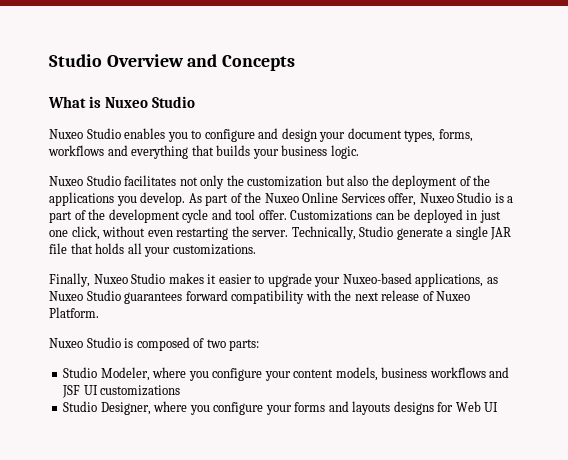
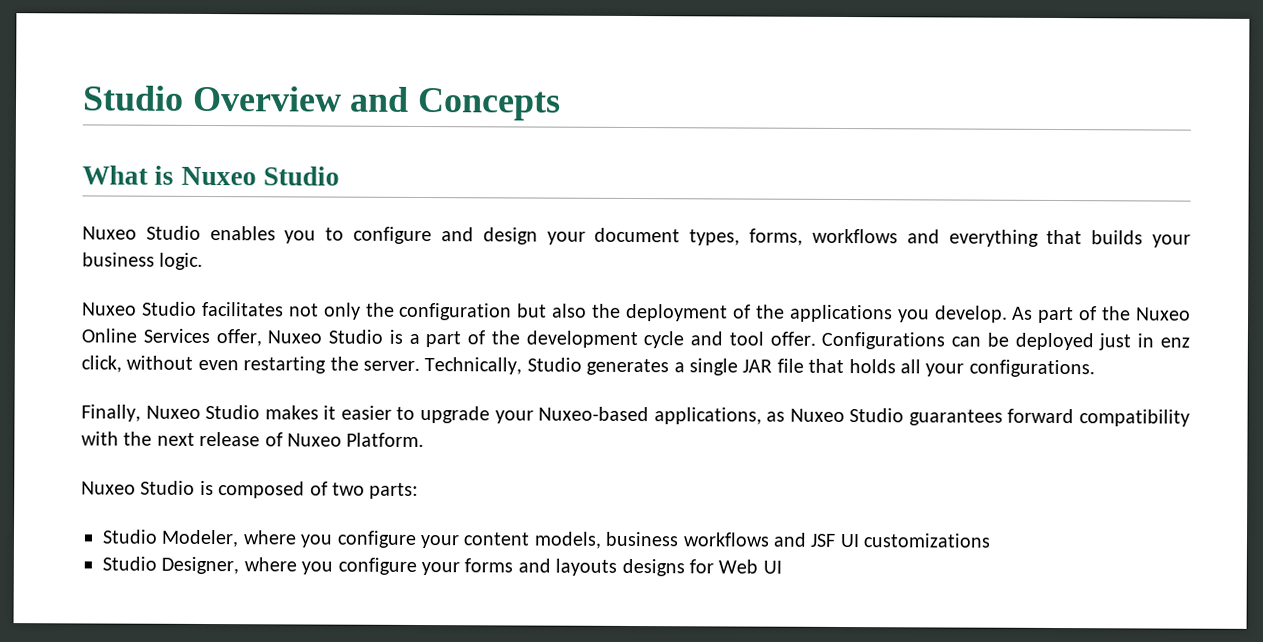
[247,176,323,187] customization -> [399,302,513,321] configuration
[290,210,373,221] Customizations -> [821,331,946,350] Configurations
[466,210,501,223] [49,230,68,237] in just one -> [1098,333,1190,351] just in enz
[396,228,443,240] generate -> [586,358,670,376] generates
[172,244,256,255] customizations. -> [968,359,1095,378] configurations.

